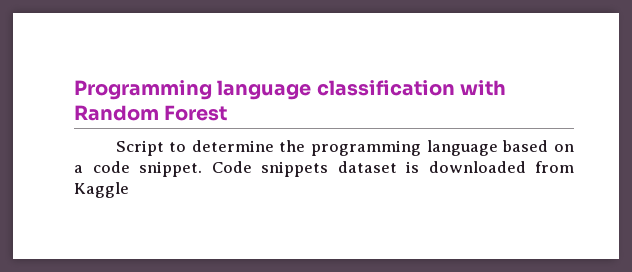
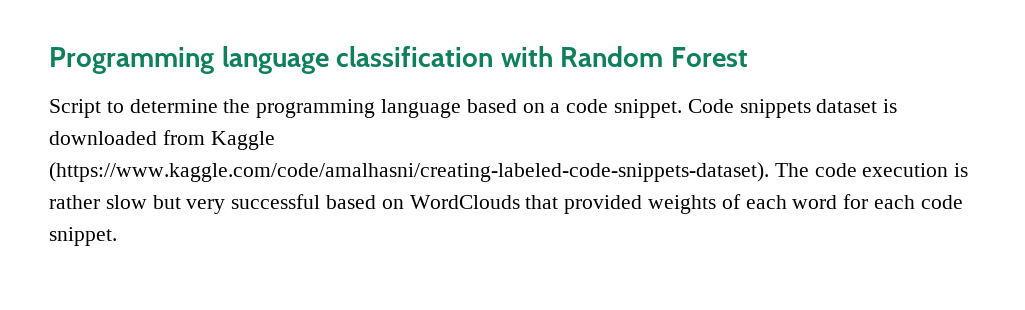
(129, 190) none -> [49,162,969,182] [49,194,963,214] [49,227,117,246] (https://www.kaggle.com/code/amalhasni/creating-labeled-code-snippets-dataset). The code execution is rather slow but very successful based on WordClouds that provided weights of each word for each code snippet.

